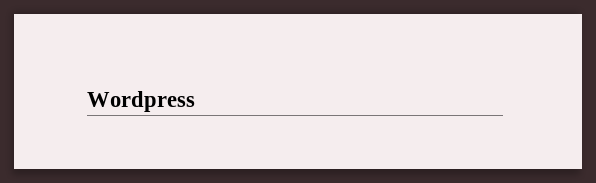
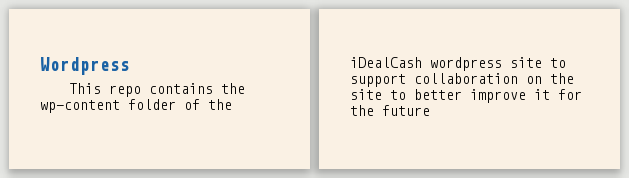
(195, 101) none -> [69,83,246,97] [40,99,232,113] [350,57,566,71] [350,73,574,87] [350,89,582,103] [350,105,430,116] // This repo contains the wp-content folder of the iDealCash wordpress site to support collaboration on the site to better improve it for the future

